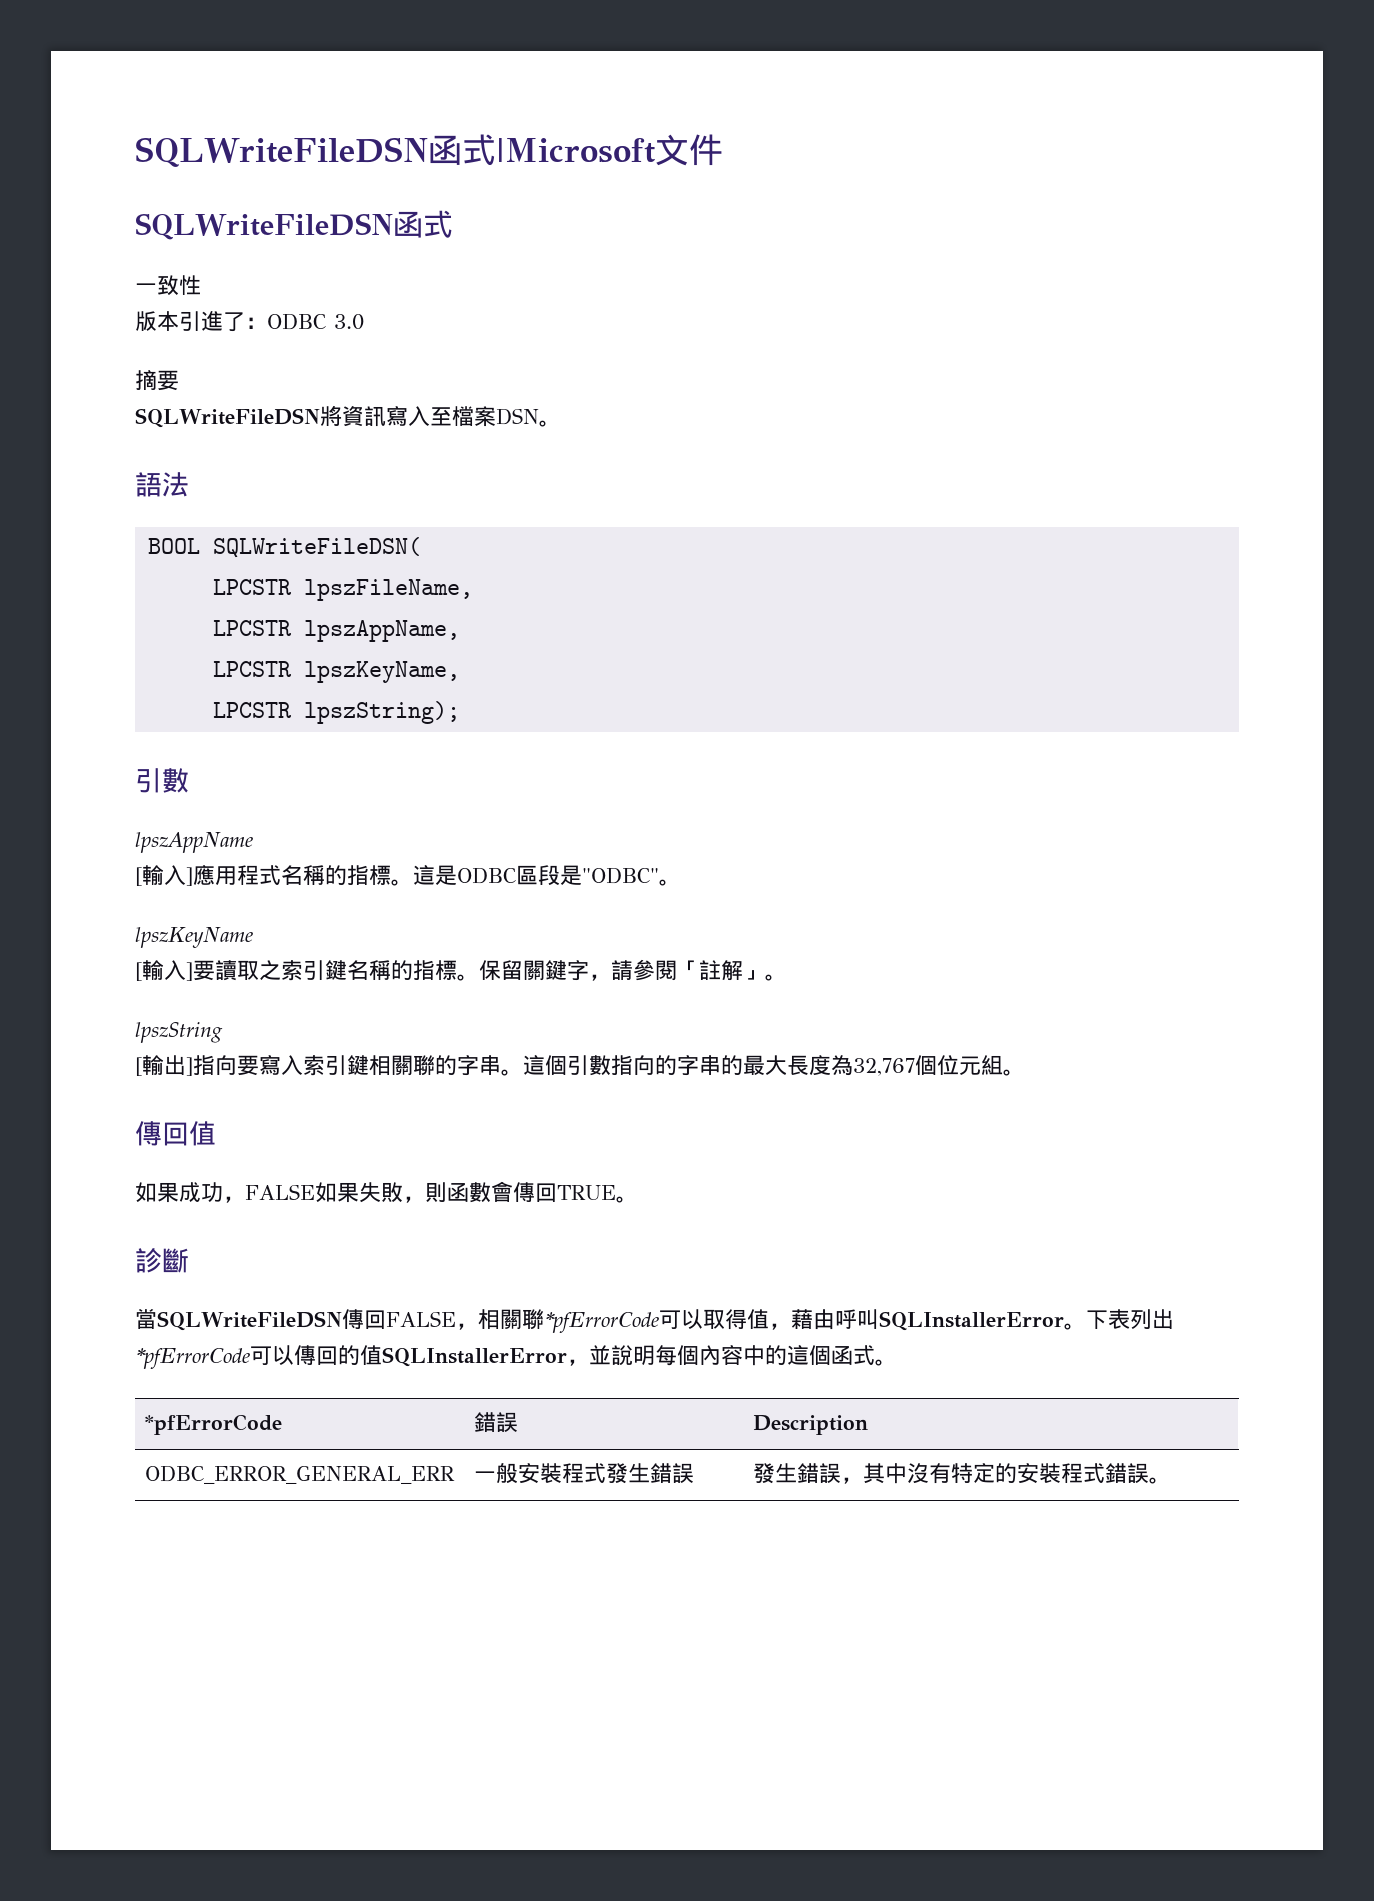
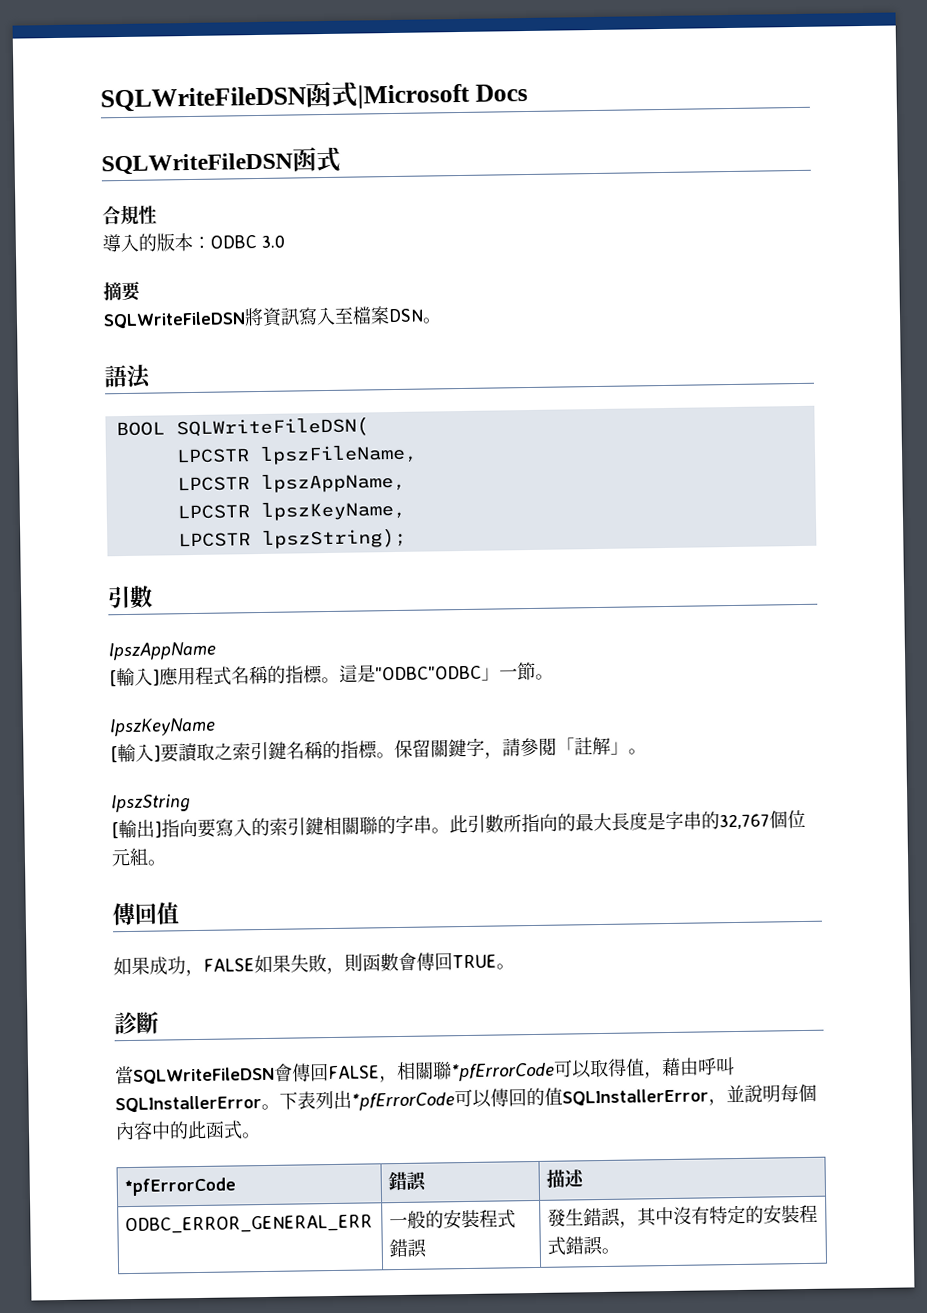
[654,134,723,166] 文件 -> [474,83,528,102] Docs
[135,275,179,296] 一致 -> [102,204,139,226] 合規
[135,310,245,332] 版本引進了 -> [102,232,193,253] 導入的版本
[457,865,659,886] ODBC區段是"ODBC" -> [375,661,536,681] "ODBC"ODBC」一節
(303, 1065) none -> [251,817,270,837] 的
[523,1054,853,1076] 這個引數指向的字串的最大長度為 -> [449,810,720,834] 此引數所指向的最大長度是字串的
(342, 1321) none -> [273,1063,293,1082] 會
[787,1344,831,1365] 這個 -> [187,1120,207,1140] 此
[753,1415,869,1435] Description -> [546,1169,586,1188] 描述
[518,1463,651,1484] 安裝程式發生 -> [425,1209,517,1230] 的安裝程式

